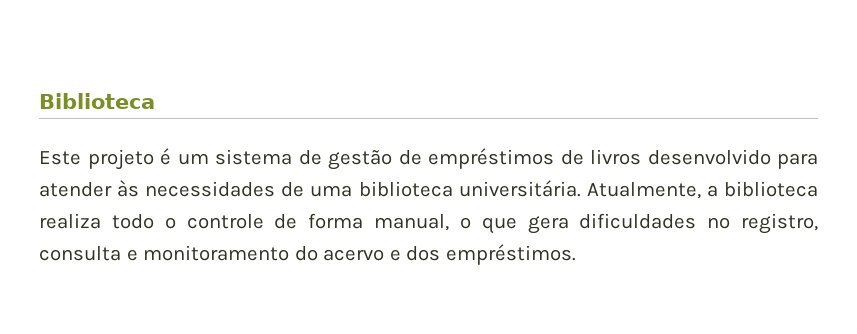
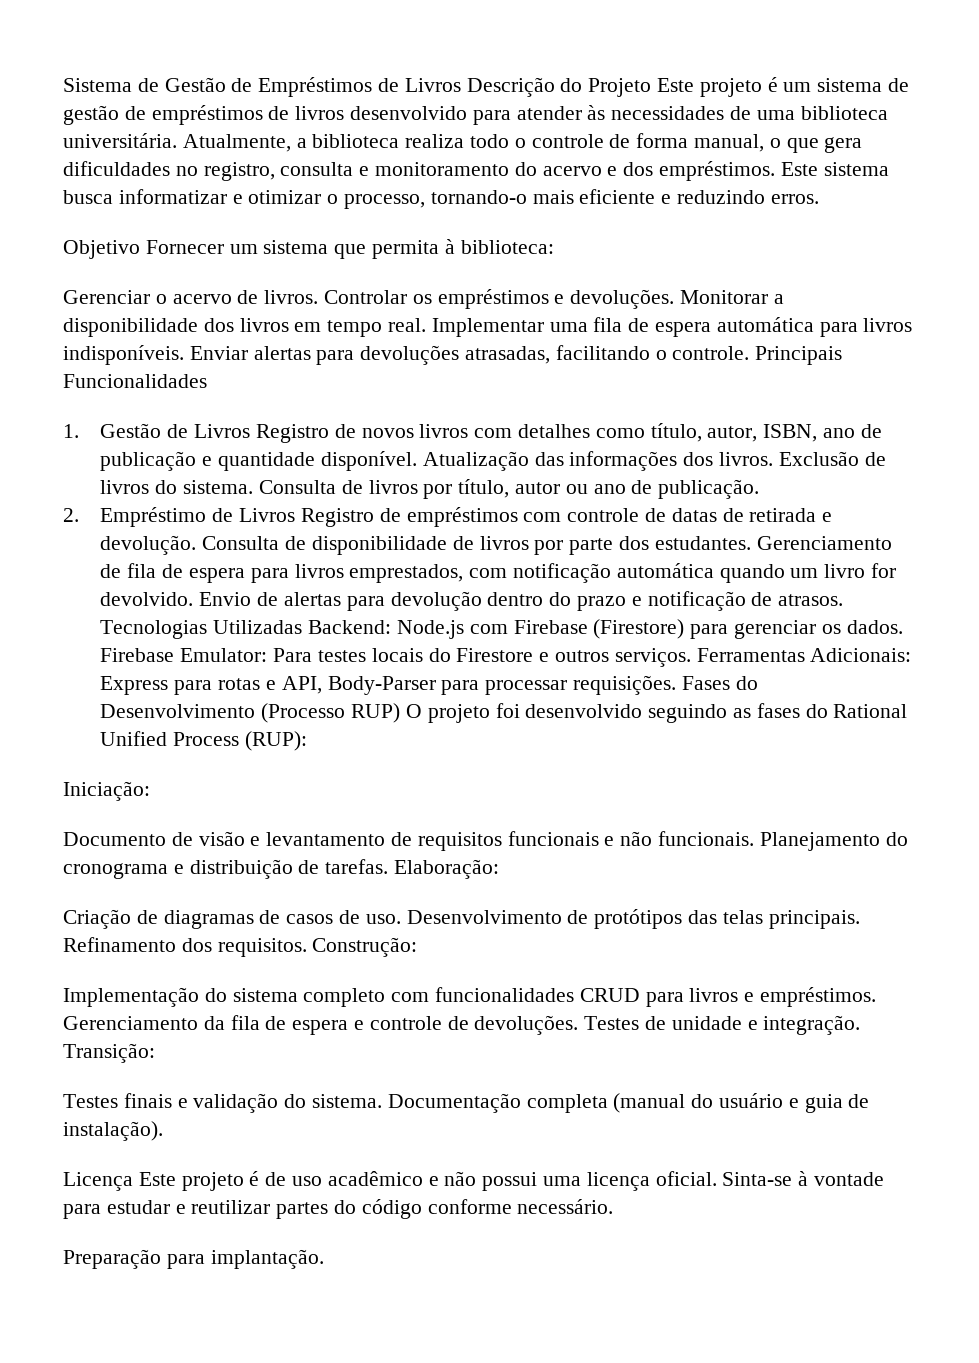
[39,93,155,109] Biblioteca // -> [63,77,652,97] Sistema de Gestão de Empréstimos de Livros Descrição do Projeto
(576, 254) none -> [780,162,889,176] [63,189,819,209] [63,239,554,259] [63,289,784,309] [63,317,913,337] [63,345,843,365] [63,374,207,388] [63,423,882,443] [100,451,886,471] [100,479,760,499] [63,507,833,527] [100,535,892,555] [100,563,896,583] [100,591,844,611] [100,619,903,639] [100,648,912,667] [100,675,758,695] [100,703,908,723] [100,731,308,751] [63,781,150,801] [63,831,908,851] [63,859,500,879] [63,909,860,929] [63,937,418,957] [63,987,877,1007] [63,1015,861,1035] [63,1043,155,1063] [63,1093,870,1113] [63,1121,163,1141] [63,1171,885,1191] [63,1199,614,1219] [63,1249,324,1269] Este sistema busca informatizar e otimizar o processo, tornando-o mais eficiente e reduzindo erros. // Objetivo Fornecer um sistema que permita à biblioteca: // Gerenciar o acervo de livros. Controlar os empréstimos e devoluções. Monitorar a disponibilidade dos livros em tempo real. Implementar uma fila de espera automática para livros indisponíveis. Enviar alertas para devoluções atrasadas, facilitando o controle. Principais Funcionalidades // 1. Gestão de Livros Registro de novos livros com detalhes como título, autor, ISBN, ano de publicação e quantidade disponível. Atualização das informações dos livros. Exclusão de livros do sistema. Consulta de livros por título, autor ou ano de publicação. // 2. Empréstimo de Livros Registro de empréstimos com controle de datas de retirada e devolução. Consulta de disponibilidade de livros por parte dos estudantes. Gerenciamento de fila de espera para livros emprestados, com notificação automática quando um livro for devolvido. Envio de alertas para devolução dentro do prazo e notificação de atrasos. Tecnologias Utilizadas Backend: Node.js com Firebase (Firestore) para gerenciar os dados. Firebase Emulator: Para testes locais do Firestore e outros serviços. Ferramentas Adicionais: Express para rotas e API, Body-Parser para processar requisições. Fases do Desenvolvimento (Processo RUP) O projeto foi desenvolvido seguindo as fases do Rational Unified Process (RUP): // Iniciação: // Documento de visão e levantamento de requisitos funcionais e não funcionais. Planejamento do cronograma e distribuição de tarefas. Elaboração: // Criação de diagramas de casos de uso. Desenvolvimento de protótipos das telas principais. Refinamento dos requisitos. Construção: // Implementação do sistema completo com funcionalidades CRUD para livros e empréstimos. Gerenciamento da fila de espera e controle de devoluções. Testes de unidade e integração. Transição: // Testes finais e validação do sistema. Documentação completa (manual do usuário e guia de instalação). // Licença Este projeto é de uso acadêmico e não possui uma licença oficial. Sinta-se à vontade para estudar e reutilizar partes do código conforme necessário. // Preparação para implantação.

